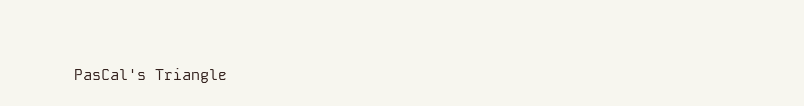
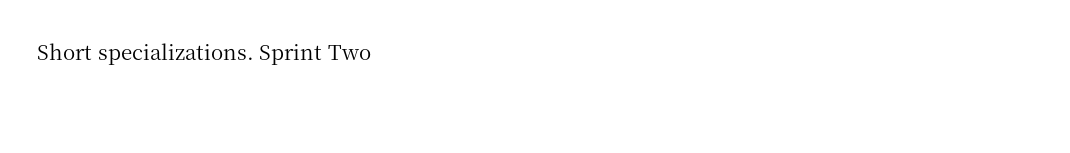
[74,68,227,83] PasCal's Triangle -> [37,43,371,65] Short specializations. Sprint Two

